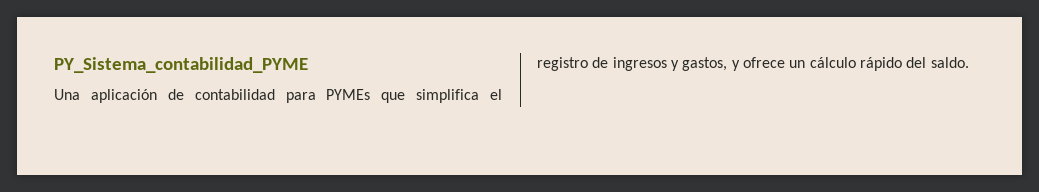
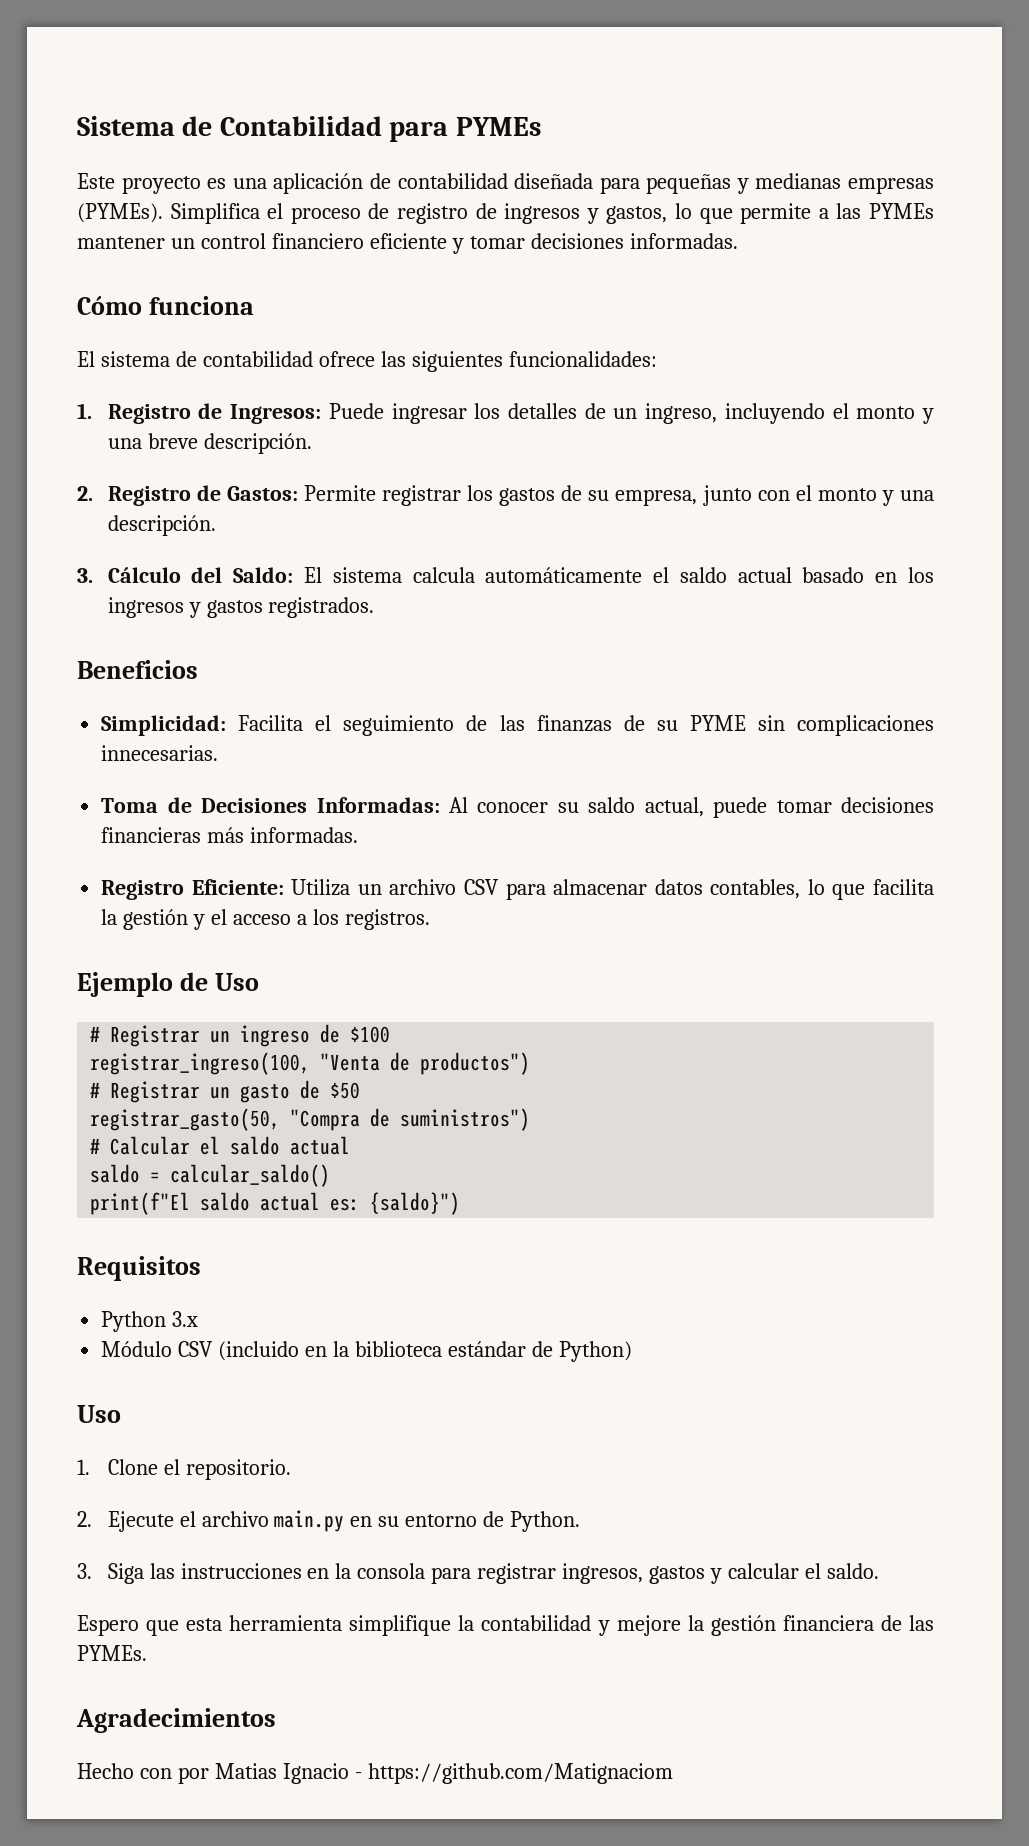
[54,57,308,73] [54,89,502,103] PY_Sistema_contabilidad_PYME // Una aplicación de contabilidad para PYMEs que simplifica el -> [77,116,541,142] [77,173,935,194] [77,203,390,224] Sistema de Contabilidad para PYMEs // Este proyecto es una aplicación de contabilidad diseñada para pequeñas y medianas empresas (PYMEs). Simplifica el proceso de
[731,57,969,71] y ofrece un cálculo rápido del saldo. -> [675,203,935,224] [77,233,738,254] [77,296,254,315] [77,351,657,372] [77,403,934,424] [107,433,312,454] [77,485,934,506] [107,515,216,536] [77,567,934,583] [107,597,375,618] [77,660,198,679] [101,715,935,736] [101,745,219,761] [101,797,934,818] [101,827,359,843] [101,879,935,900] [101,909,430,930] [77,972,259,997] [90,1024,391,1047] [90,1052,531,1075] [90,1080,361,1103] [90,1108,531,1131] [90,1136,351,1155] [90,1164,331,1187] [90,1192,461,1215] [77,1256,201,1281] [101,1311,199,1332] [101,1341,632,1362] [77,1405,121,1423] [77,1459,291,1480] [77,1510,581,1532] [77,1563,879,1584] [77,1615,935,1636] [77,1645,147,1661] [76,1708,276,1733] [77,1763,673,1784] lo que permite a las PYMEs mantener un control financiero eficiente y tomar decisiones informadas. // Cómo funciona // El sistema de contabilidad ofrece las siguientes funcionalidades: // 1. Registro de Ingresos: Puede ingresar los detalles de un ingreso, incluyendo el monto y una breve descripción. // 2. Registro de Gastos: Permite registrar los gastos de su empresa, junto con el monto y una descripción. // 3. Cálculo del Saldo: El sistema calcula automáticamente el saldo actual basado en los ingresos y gastos registrados. // Beneficios // Simplicidad: Facilita el seguimiento de las finanzas de su PYME sin complicaciones innecesarias. // Toma de Decisiones Informadas: Al conocer su saldo actual, puede tomar decisiones financieras más informadas. // Registro Eficiente: Utiliza un archivo CSV para almacenar datos contables, lo que facilita la gestión y el acceso a los registros. // Ejemplo de Uso // # Registrar un ingreso de $100 // registrar_ingreso(100, "Venta de productos") // # Registrar un gasto de $50 // registrar_gasto(50, "Compra de suministros") // # Calcular el saldo actual // saldo = calcular_saldo() // print(f"El saldo actual es: {saldo}") // Requisitos // Python 3.x // Módulo CSV (incluido en la biblioteca estándar de Python) // Uso // 1. Clone el repositorio. // 2. Ejecute el archivo main.py en su entorno de Python. // 3. Siga las instrucciones en la consola para registrar ingresos, gastos y calcular el saldo. // Espero que esta herramienta simplifique la contabilidad y mejore la gestión financiera de las PYMEs. // Agradecimientos // Hecho con por Matias Ignacio - https://github.com/Matignaciom

